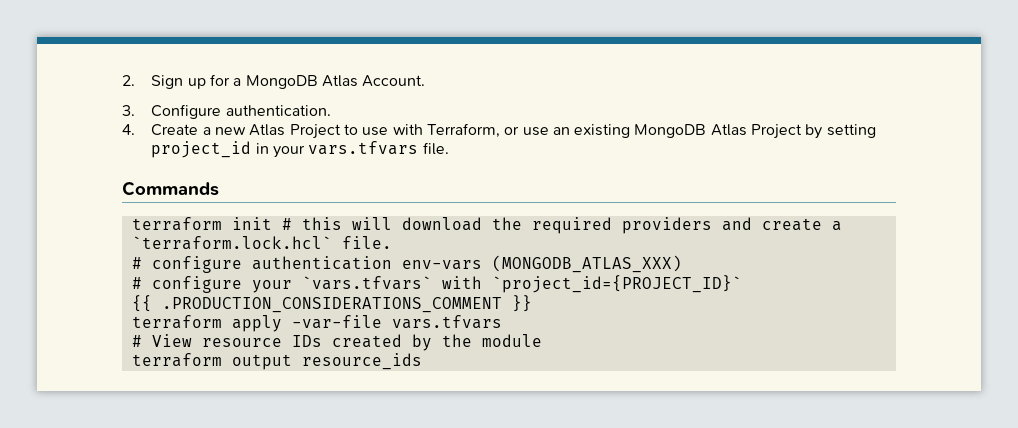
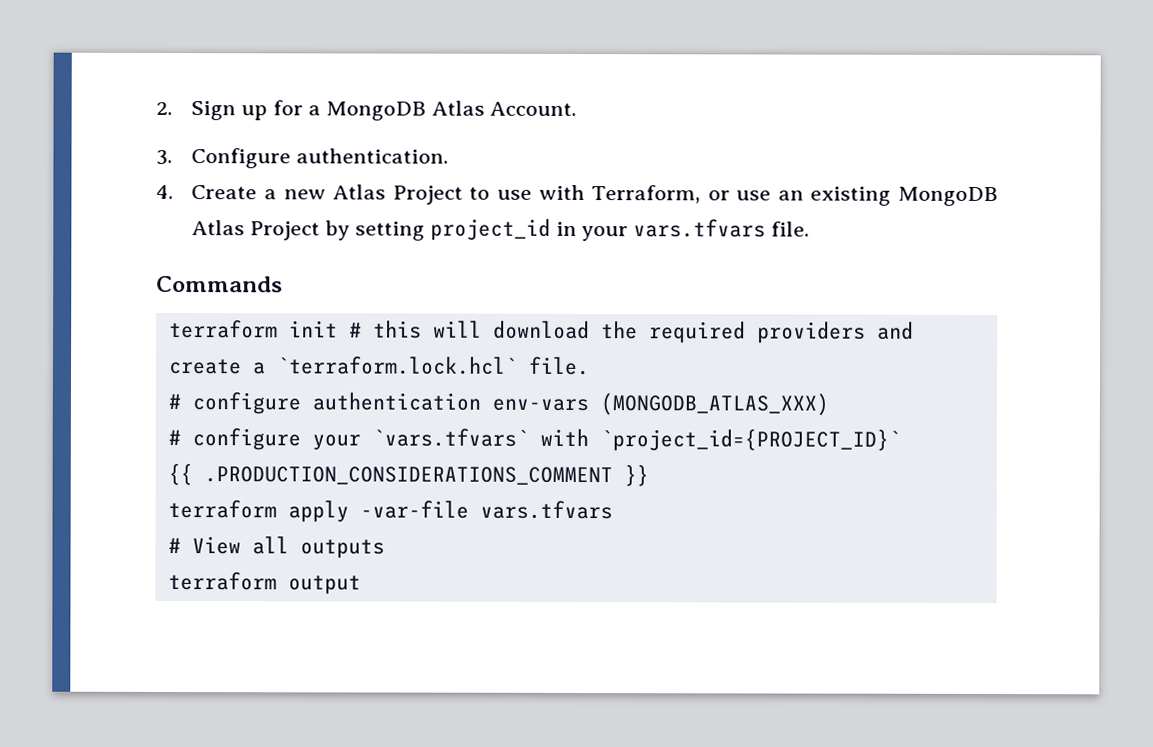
[201,334,542,351] resource IDs created by the module -> [251,536,385,559] all outputs
[301,353,422,370] resource_ids -> (361, 585) none

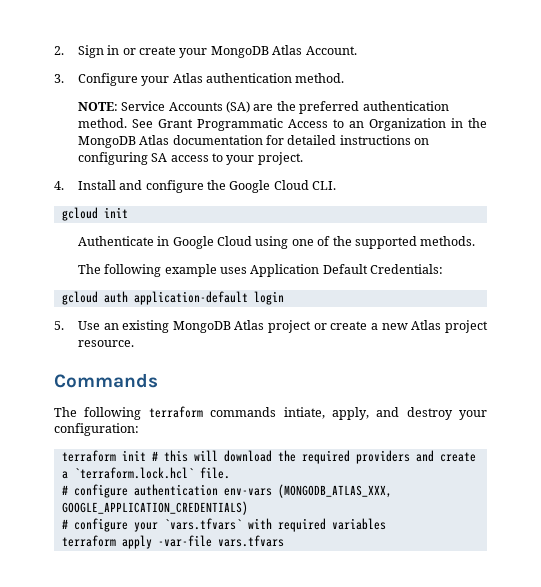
[241,100,321,121] up for a -> [107,45,208,58] in or create your
[296,148,450,164] [156,184,998,207] [191,218,810,242] [156,275,283,293] authentication. // 4. Create a new Atlas Project to use with Terraform, or use an existing MongoDB Atlas Project by setting project_id in your vars.tfvars file. // Commands -> [141,73,345,86] [77,101,449,114] [77,118,487,131] [77,135,430,148] [77,152,303,165] [54,180,337,193] [61,207,128,221] [77,236,476,249] [77,264,444,277] [61,291,284,305] [54,320,488,333] [77,340,134,347] [54,373,158,388] [54,406,487,420] [54,423,139,436] your Atlas authentication method. // NOTE: Service Accounts (SA) are the preferred authentication method. See Grant Programmatic Access to an Organization in the MongoDB Atlas documentation for detailed instructions on configuring SA access to your project. // 4. Install and configure the Google Cloud CLI. // gcloud init // Authenticate in Google Cloud using one of the supported methods. // The following example uses Application Default Credentials: // gcloud auth application-default login // 5. Use an existing MongoDB Atlas project or create a new Atlas project resource. // Commands // The following terraform commands intiate, apply, and destroy your configuration:
[599,393,829,416] (MONGODB_ATLAS_XXX) -> [277,484,392,498] [61,501,248,515] (MONGODB_ATLAS_XXX, GOOGLE_APPLICATION_CREDENTIALS)
[599,428,901,452] [167,463,649,487] `project_id={PROJECT_ID}` // {{ .PRODUCTION_CONSIDERATIONS_COMMENT }} -> [277,518,386,532] required variables
[167,536,385,559] [167,572,361,595] // # View all outputs // terraform output -> (284, 541) none

